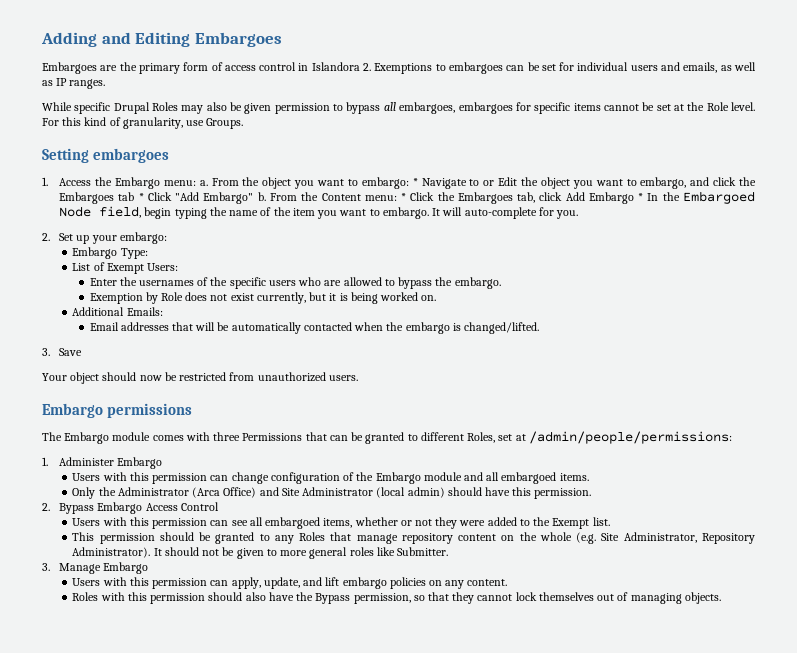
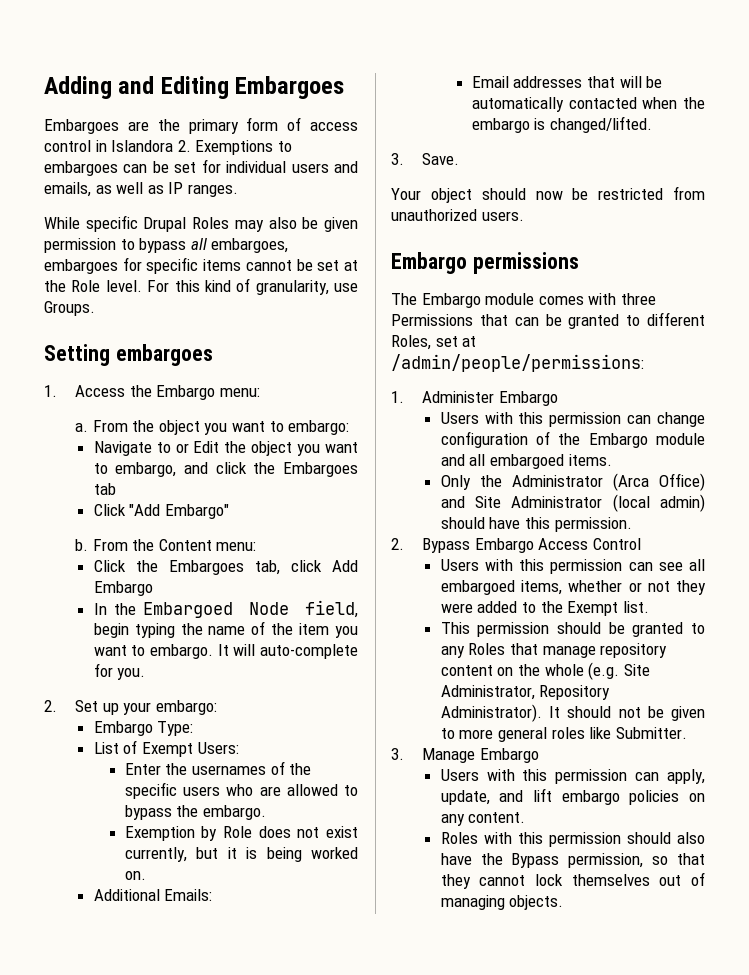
(196, 183) none -> (260, 392) //
[412,178,418,186] * -> (350, 427) //
[138,193,144,201] * -> (116, 489) //
(254, 198) none -> (229, 511) //
[401,193,407,201] * -> (257, 546) //
[638,193,644,201] * -> (153, 588) //
[59,348,83,356] Save -> [422,153,460,165] Save.

